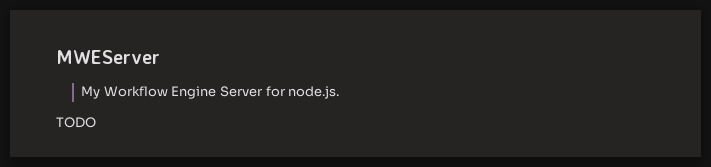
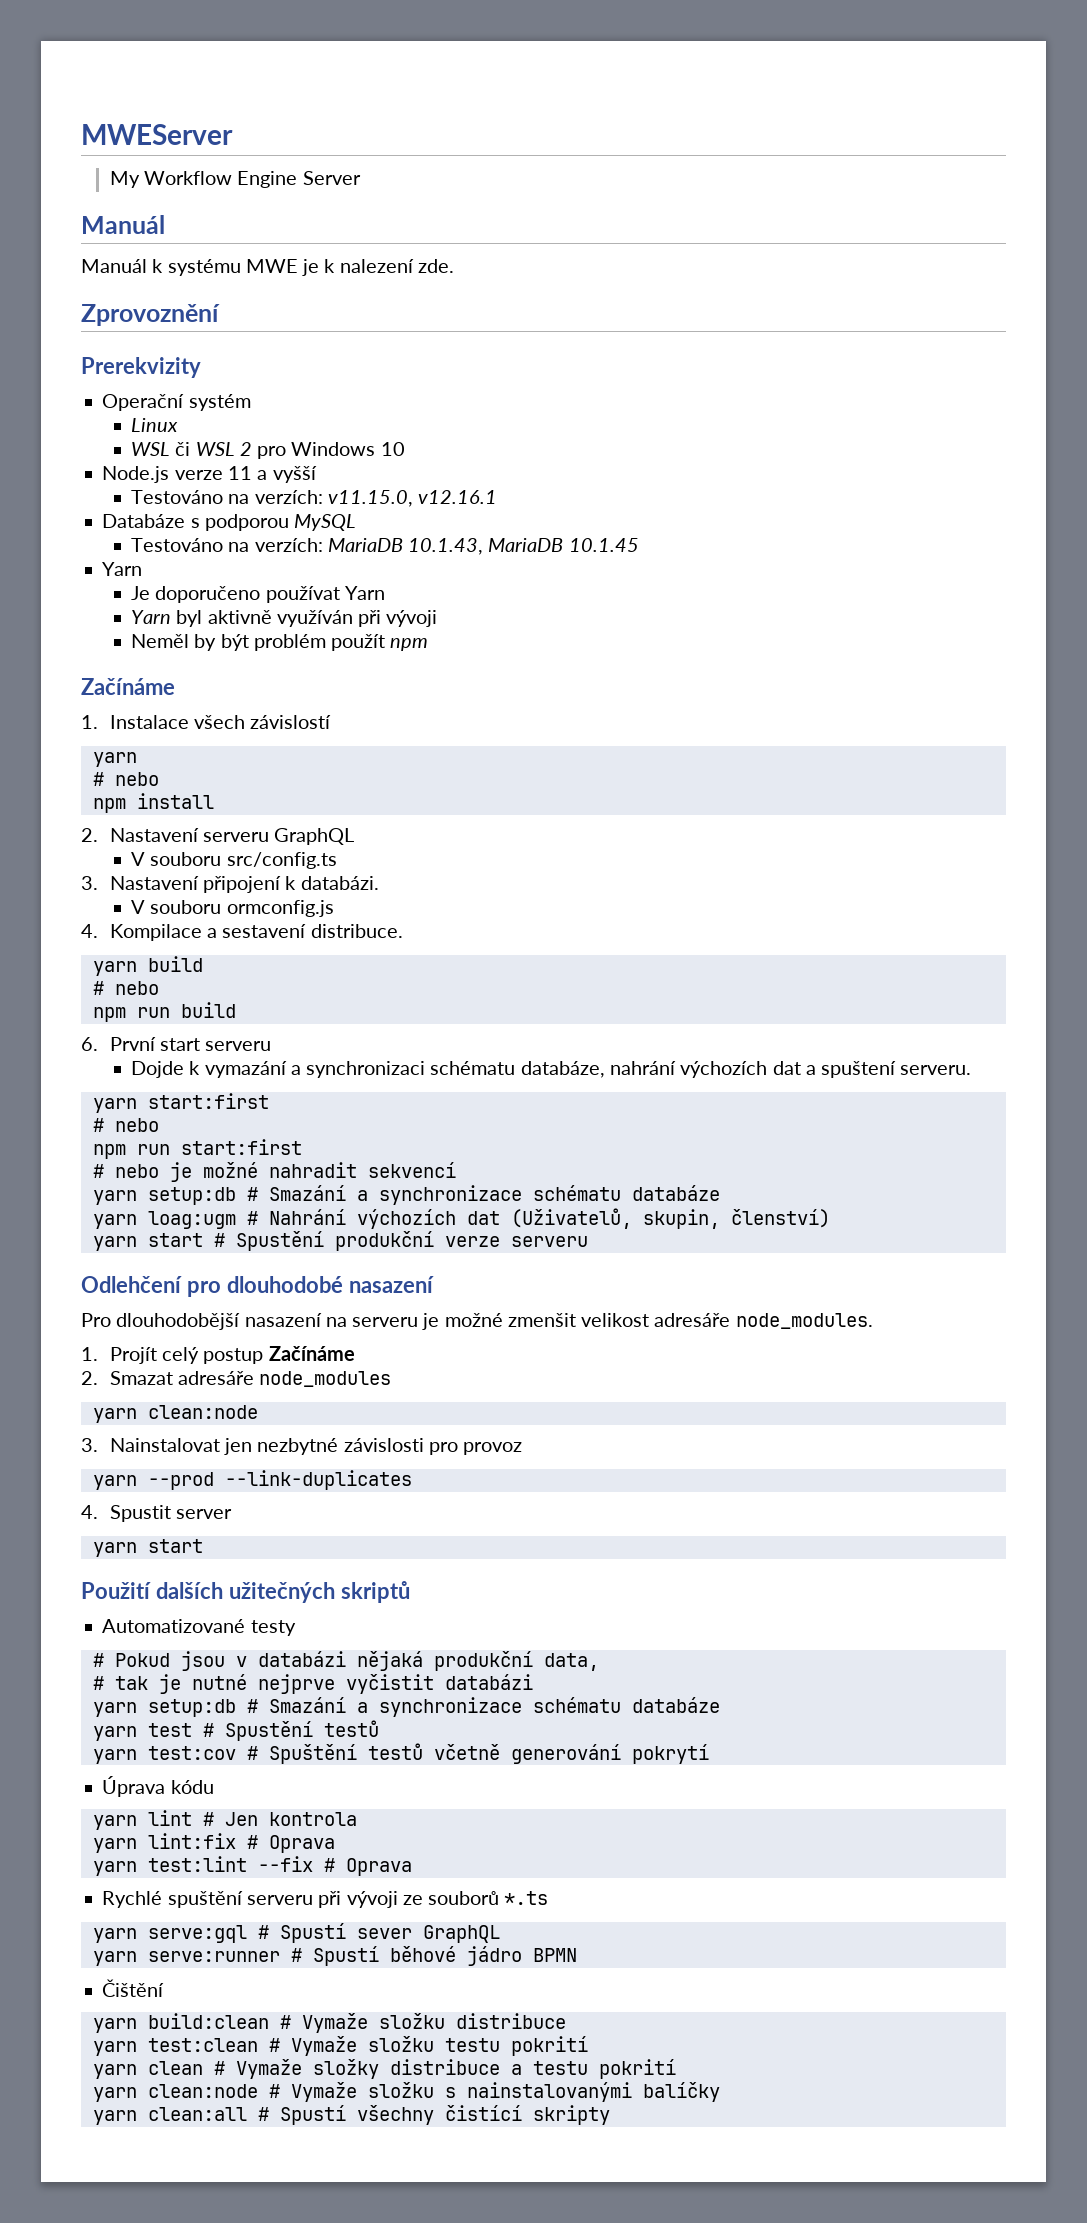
[265,86,340,99] [56,117,96,128] for node.js. // TODO -> [81,215,165,234] [81,259,454,276] [81,304,220,326] [81,357,201,378] [102,394,251,411] [131,418,179,432] [131,442,405,459] [102,466,317,483] [131,490,498,507] [102,514,357,531] [131,538,639,555] [102,562,143,576] [131,586,385,603] [131,610,438,627] [131,634,429,651] [81,678,175,695] [81,715,332,729] [92,752,137,767] [92,772,159,786] [92,793,214,813] [81,828,355,845] [131,852,337,869] [81,876,379,893] [131,900,334,917] [81,924,403,941] [92,956,203,976] [92,981,159,995] [92,1002,236,1022] [81,1037,272,1051] [131,1061,972,1078] [92,1093,269,1113] [92,1118,159,1132] [92,1139,302,1159] [92,1162,456,1182] [92,1185,720,1205] [92,1208,830,1229] [92,1231,588,1251] [81,1276,434,1297] [81,1313,873,1330] [81,1346,355,1364] [81,1371,392,1387] [92,1405,258,1423] [81,1438,523,1455] [92,1470,412,1490] [81,1505,232,1522] [92,1539,203,1557] [81,1581,410,1603] [102,1619,296,1636] [92,1651,599,1671] [92,1674,533,1694] [92,1697,720,1717] [92,1720,379,1741] [92,1743,709,1764] [102,1776,214,1797] [92,1810,357,1830] [92,1833,335,1853] [92,1856,412,1876] [102,1891,549,1908] [92,1923,500,1943] [92,1946,577,1966] [102,1979,165,1997] [92,2013,566,2033] [92,2036,588,2056] [92,2059,676,2079] [92,2082,720,2102] [92,2105,610,2125] // Manuál // Manuál k systému MWE je k nalezení zde. // Zprovoznění // Prerekvizity // Operační systém // Linux // WSL či WSL 2 pro Windows 10 // Node.js verze 11 a vyšší // Testováno na verzích: v11.15.0, v12.16.1 // Databáze s podporou MySQL // Testováno na verzích: MariaDB 10.1.43, MariaDB 10.1.45 // Yarn // Je doporučeno používat Yarn // Yarn byl aktivně využíván při vývoji // Neměl by být problém použít npm // Začínáme // 1. Instalace všech závislostí // yarn // # nebo // npm install // 2. Nastavení serveru GraphQL // V souboru src/config.ts // 3. Nastavení připojení k databázi. // V souboru ormconfig.js // 4. Kompilace a sestavení distribuce. // yarn build // # nebo // npm run build // 6. První start serveru // Dojde k vymazání a synchronizaci schématu databáze, nahrání výchozích dat a spuštení serveru. // yarn start:first // # nebo // npm run start:first // # nebo je možné nahradit sekvencí // yarn setup:db # Smazání a synchronizace schématu databáze // yarn loag:ugm # Nahrání výchozích dat (Uživatelů, skupin, členství) // yarn start # Spustění produkční verze serveru // Odlehčení pro dlouhodobé nasazení // Pro dlouhodobější nasazení na serveru je možné zmenšit velikost adresáře node_modules. // 1. Projít celý postup Začínáme // 2. Smazat adresáře node_modules // yarn clean:node // 3. Nainstalovat jen nezbytné závislosti pro provoz // yarn --prod --link-duplicates // 4. Spustit server // yarn start // Použití dalších užitečných skriptů // Automatizované testy // # Pokud jsou v databázi nějaká produkční data, // # tak je nutné nejprve vyčistit databázi // yarn setup:db # Smazání a synchronizace schématu databáze // yarn test # Spustění testů // yarn test:cov # Spuštění testů včetně generování pokrytí // Úprava kódu // yarn lint # Jen kontrola // yarn lint:fix # Oprava // yarn test:lint --fix # Oprava // Rychlé spuštění serveru při vývoji ze souborů *.ts // yarn serve:gql # Spustí sever GraphQL // yarn serve:runner # Spustí běhové jádro BPMN // Čištění // yarn build:clean # Vymaže složku distribuce // yarn test:clean # Vymaže složku testu pokrití // yarn clean # Vymaže složky distribuce a testu pokrití // yarn clean:node # Vymaže složku s nainstalovanými balíčky // yarn clean:all # Spustí všechny čistící skripty

